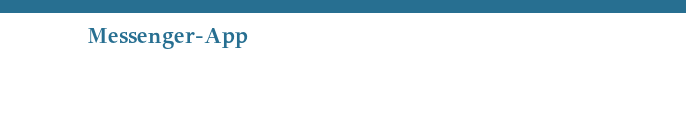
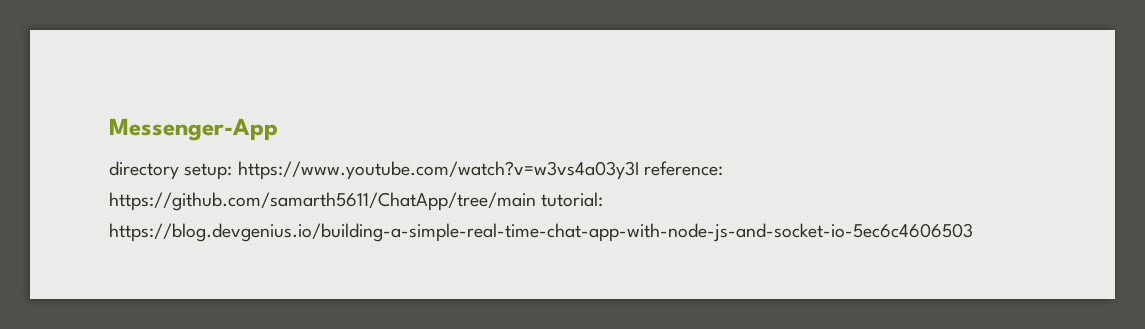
(248, 38) none -> [109,161,723,180] [109,192,604,211] [109,223,973,242] // directory setup: https://www.youtube.com/watch?v=w3vs4a03y3I reference: https://github.com/samarth5611/ChatApp/tree/main tutorial: https://blog.devgenius.io/building-a-simple-real-time-chat-app-with-node-js-and-socket-io-5ec6c4606503

